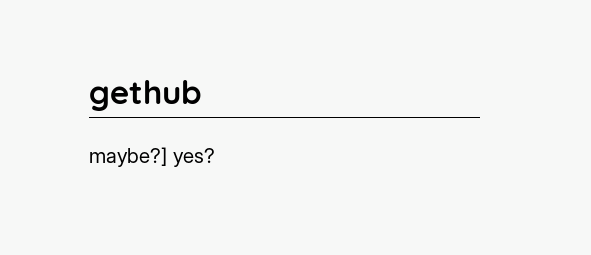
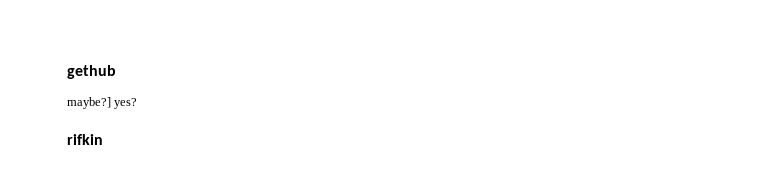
(215, 157) none -> [67,134,103,145] // rifkin

